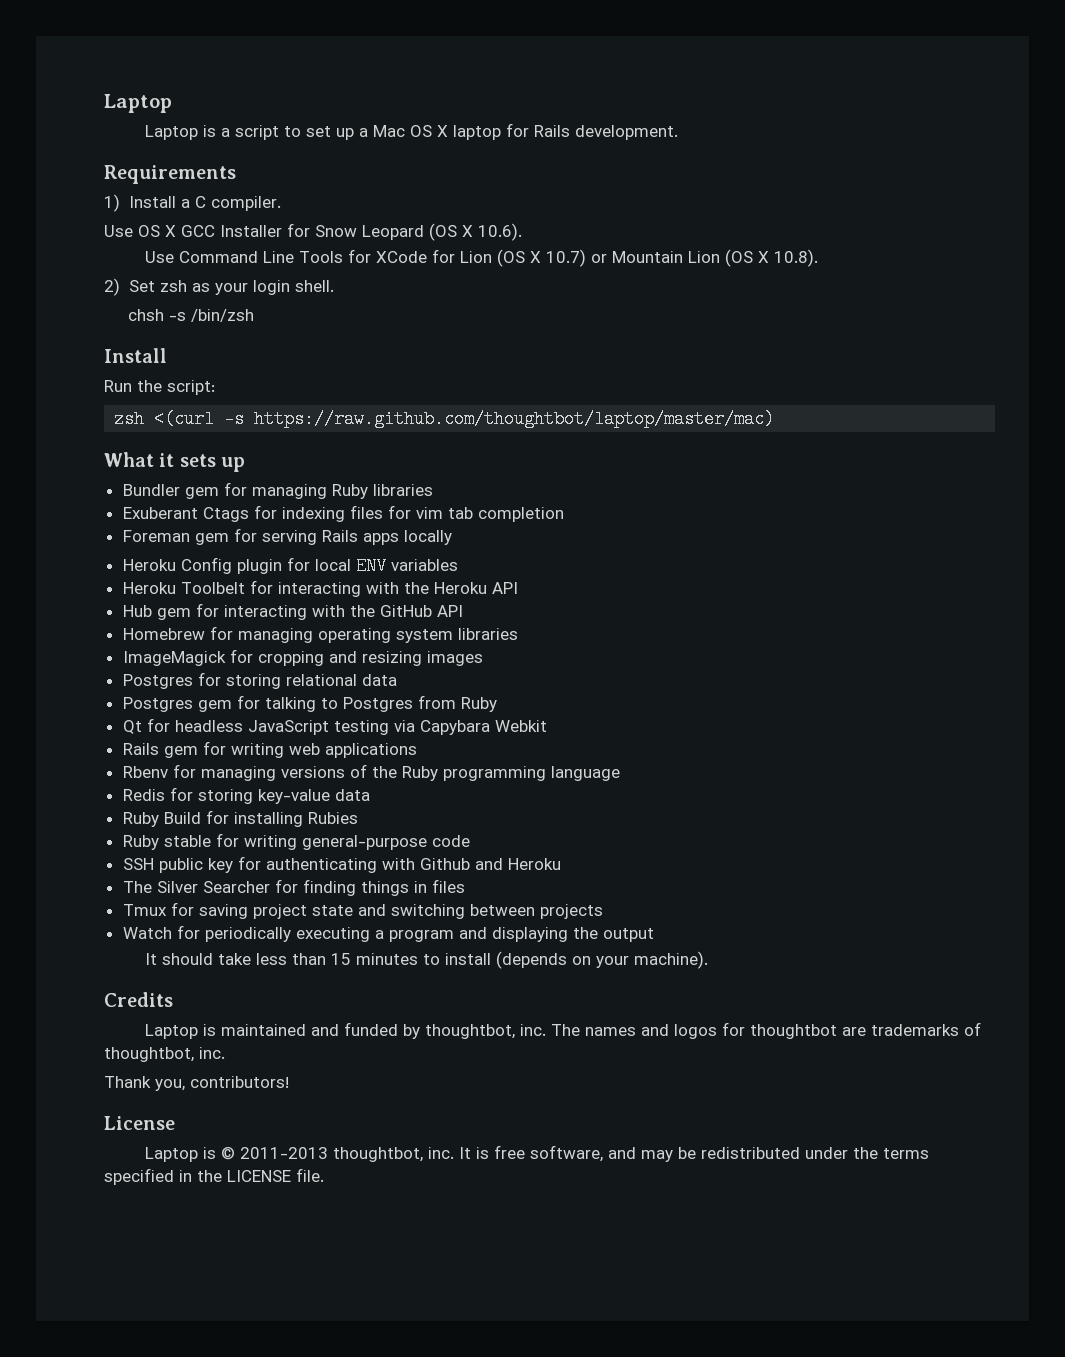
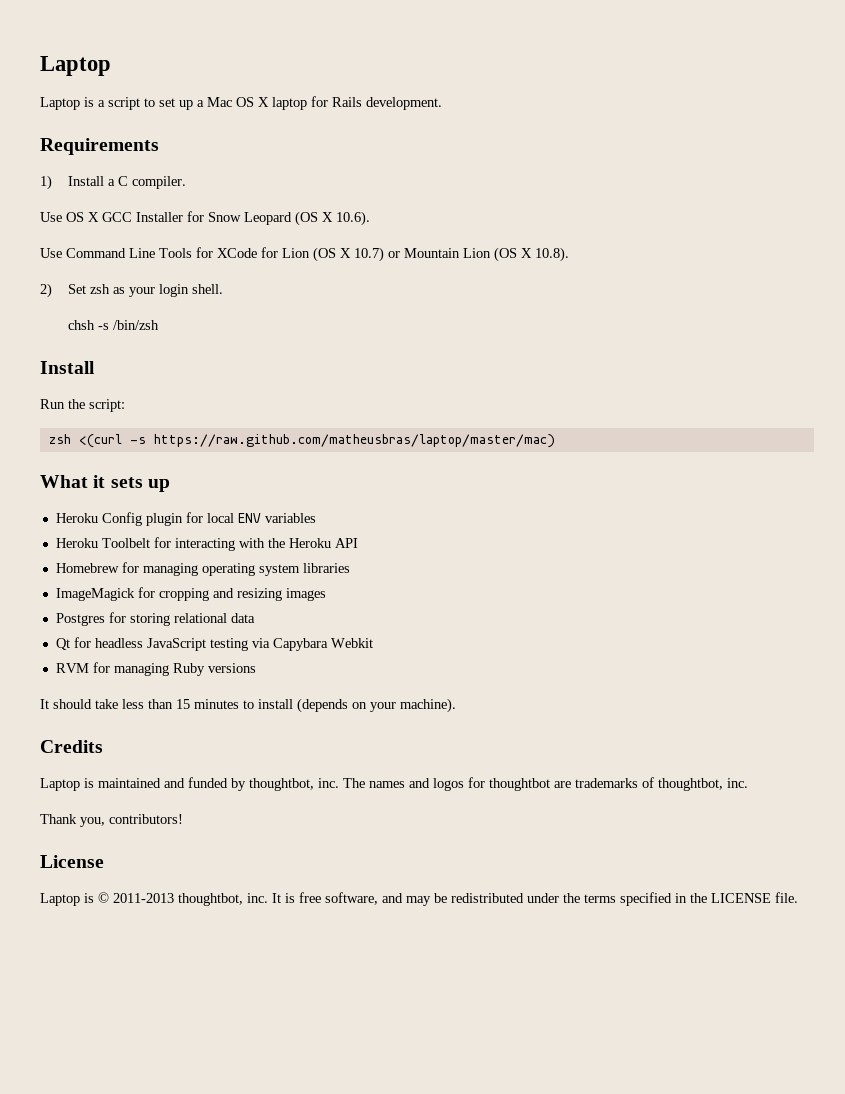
[254,410,775,428] https://raw.github.com/thoughtbot/laptop/master/mac) -> [153,434,555,448] https://raw.github.com/matheusbras/laptop/master/mac)
[122,482,433,499] [122,505,564,522] [122,528,452,545] // Bundler gem for managing Ruby libraries // Exuberant Ctags for indexing files for vim tab completion // Foreman gem for serving Rails apps locally -> (170, 485) none
[122,603,463,620] // Hub gem for interacting with the GitHub API -> (358, 543) none
[122,695,497,712] // Postgres gem for talking to Postgres from Ruby -> (255, 618) none
[122,741,417,758] [122,764,276,781] Rails gem for writing web applications // Rbenv for managing -> [55,662,205,676] RVM for managing Ruby
[349,764,620,781] [122,787,370,804] [122,810,358,827] [122,833,470,850] [122,856,561,873] [122,879,465,896] [122,902,603,919] [122,925,654,942] of the Ruby programming language // Redis for storing key-value data // Ruby Build for installing Rubies // Ruby stable for writing general-purpose code // SSH public key for authenticating with Github and Heroku // The Silver Searcher for finding things in files // Tmux for saving project state and switching between projects // Watch for periodically executing a program and displaying the output -> (256, 668) none

